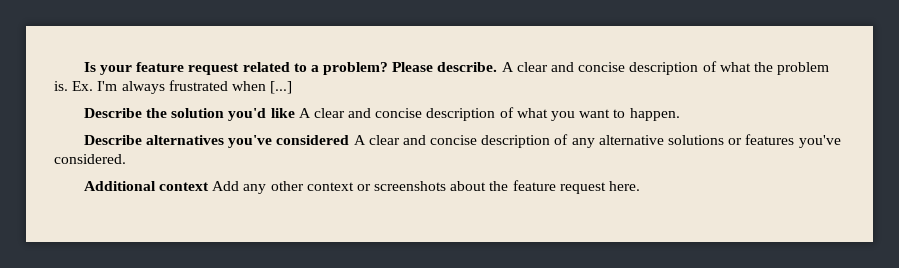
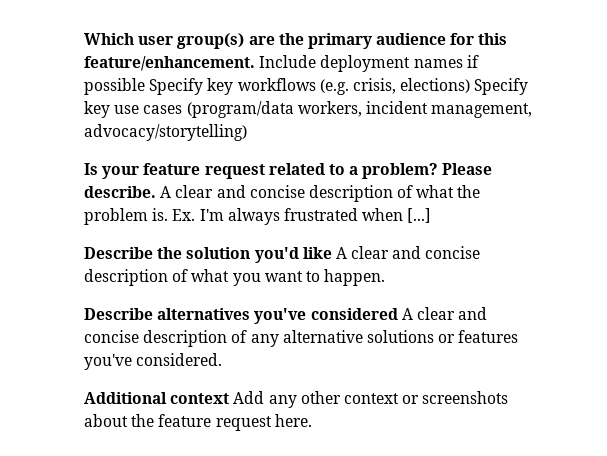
(83, 67) none -> [84,33,508,49] [84,55,479,72] [84,78,529,95] [84,101,533,118] [84,124,247,141] Which user group(s) are the primary audience for this feature/enhancement. Include deployment names if possible Specify key workflows (e.g. crisis, elections) Specify key use cases (program/data workers, incident management, advocacy/storytelling) //

